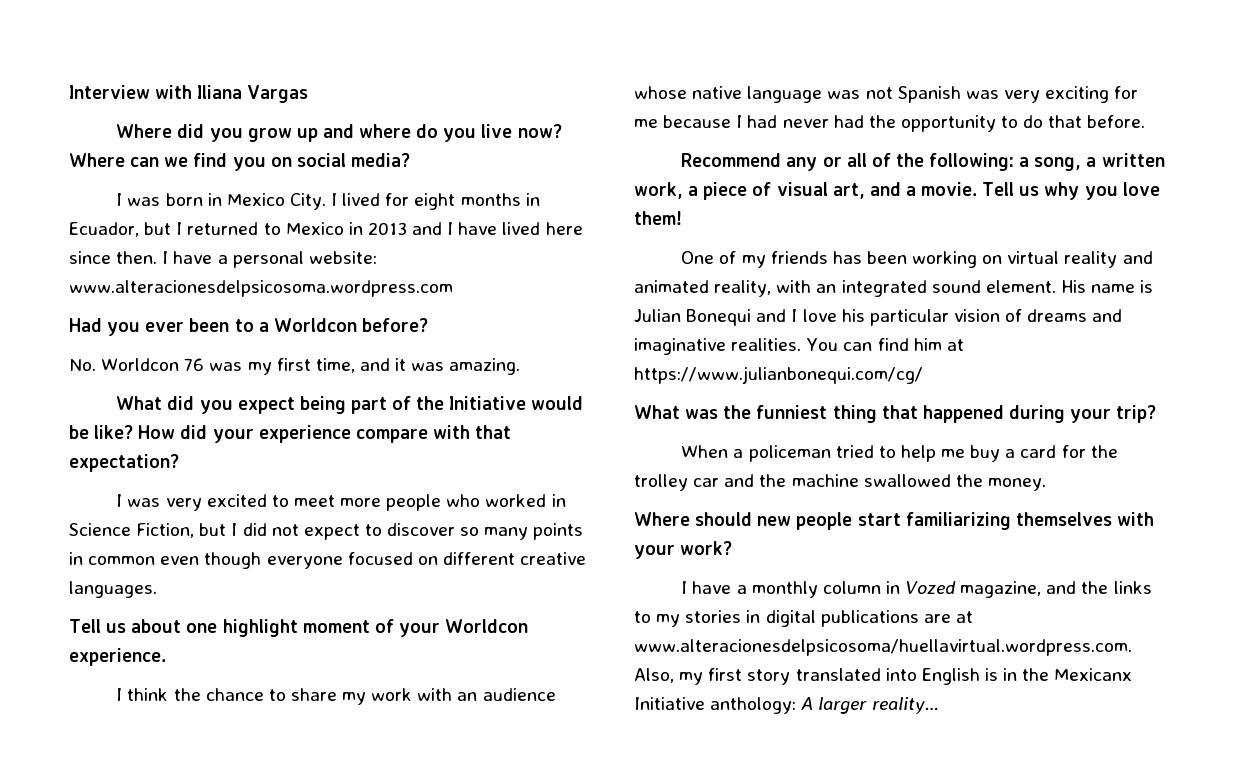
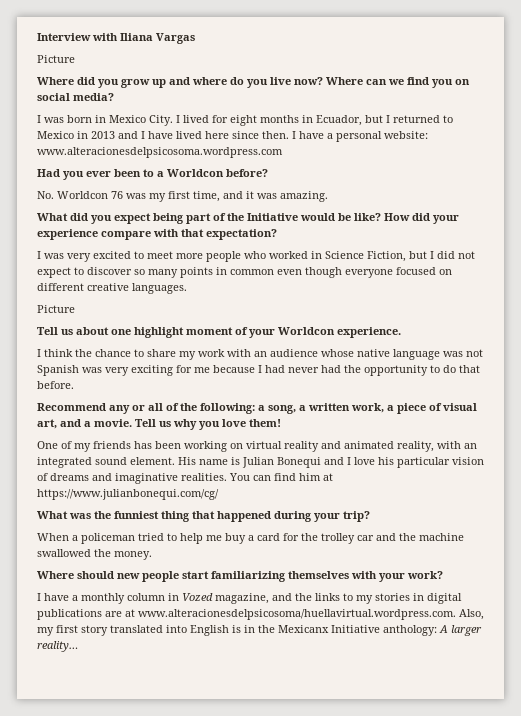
(309, 94) none -> [37,55,75,63] // Picture
(157, 589) none -> [37,305,75,313] // Picture

